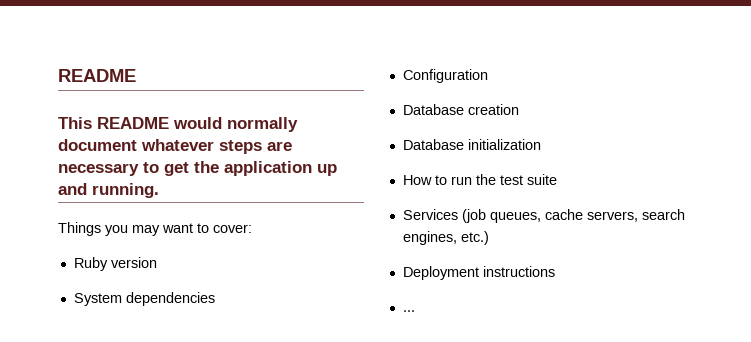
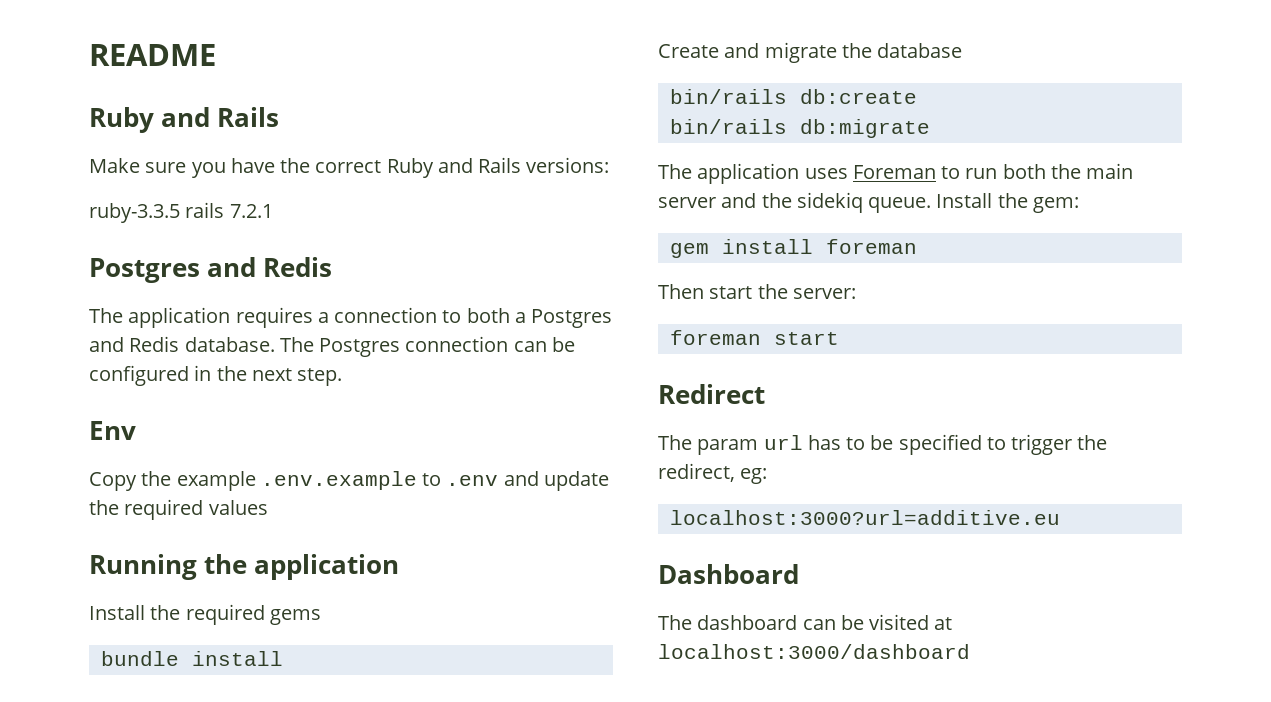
[58,117,298,132] [58,139,292,154] [58,161,337,176] [58,183,159,198] [58,222,252,236] [73,257,157,271] [73,292,215,306] [402,69,488,83] [402,104,519,115] [402,139,541,150] [402,174,557,185] [402,209,685,223] [402,231,489,245] [402,266,555,280] [402,310,415,312] This README would normally document whatever steps are necessary to get the application up and running. // Things you may want to cover: // Ruby version // System dependencies // Configuration // Database creation // Database initialization // How to run the test suite // Services (job queues, cache servers, search engines, etc.) // Deployment instructions // ... -> [89,107,280,133] [89,157,610,178] [89,202,273,223] [89,257,333,283] [89,307,613,328] [89,336,575,357] [89,365,343,386] [89,421,136,440] [89,471,609,491] [89,499,268,520] [89,554,400,580] [89,604,321,625] [100,651,283,666] [658,42,963,63] [669,89,917,104] [669,119,930,138] [658,163,1134,184] [658,192,1079,213] [669,239,917,258] [658,284,856,299] [669,330,839,345] [658,384,765,404] [658,434,1108,455] [658,463,768,484] [669,510,1060,525] [658,564,799,584] [658,614,953,630] [658,644,970,659] Ruby and Rails // Make sure you have the correct Ruby and Rails versions: // ruby-3.3.5 rails 7.2.1 // Postgres and Redis // The application requires a connection to both a Postgres and Redis database. The Postgres connection can be configured in the next step. // Env // Copy the example .env.example to .env and update the required values // Running the application // Install the required gems // bundle install // Create and migrate the database // bin/rails db:create // bin/rails db:migrate // The application uses Foreman to run both the main server and the sidekiq queue. Install the gem: // gem install foreman // Then start the server: // foreman start // Redirect // The param url has to be specified to trigger the redirect, eg: // localhost:3000?url=additive.eu // Dashboard // The dashboard can be visited at localhost:3000/dashboard

